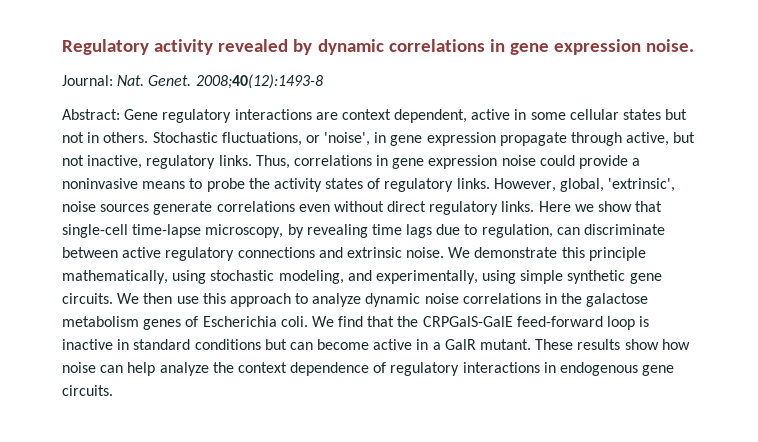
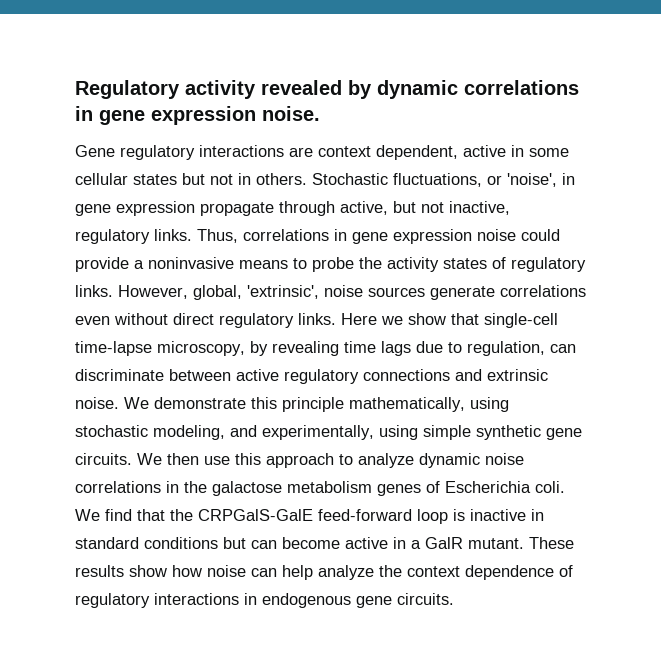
[62,74,323,89] [62,109,120,120] Journal: Nat. Genet. 2008;40(12):1493-8 // Abstract: -> (320, 113) none

